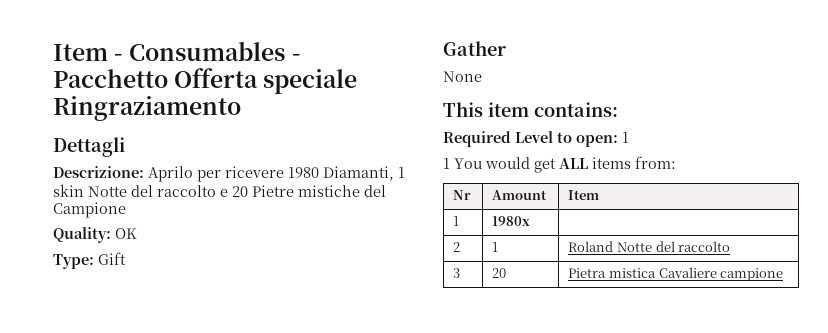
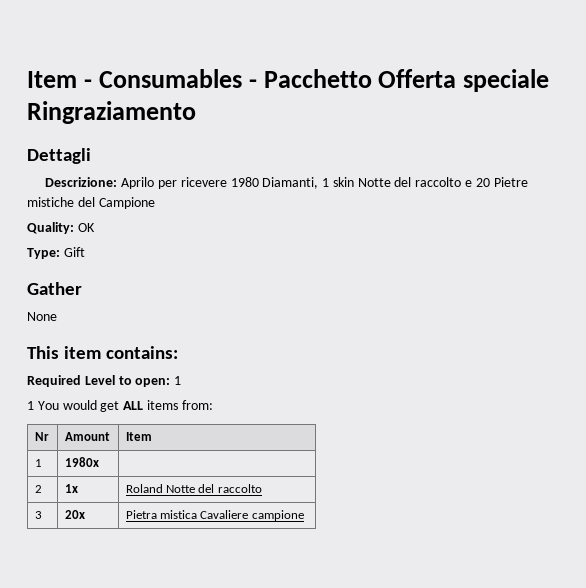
[492,242,499,252] 1 -> [64,484,78,493] 1x
[492,268,507,278] 20 -> [64,510,85,519] 20x

